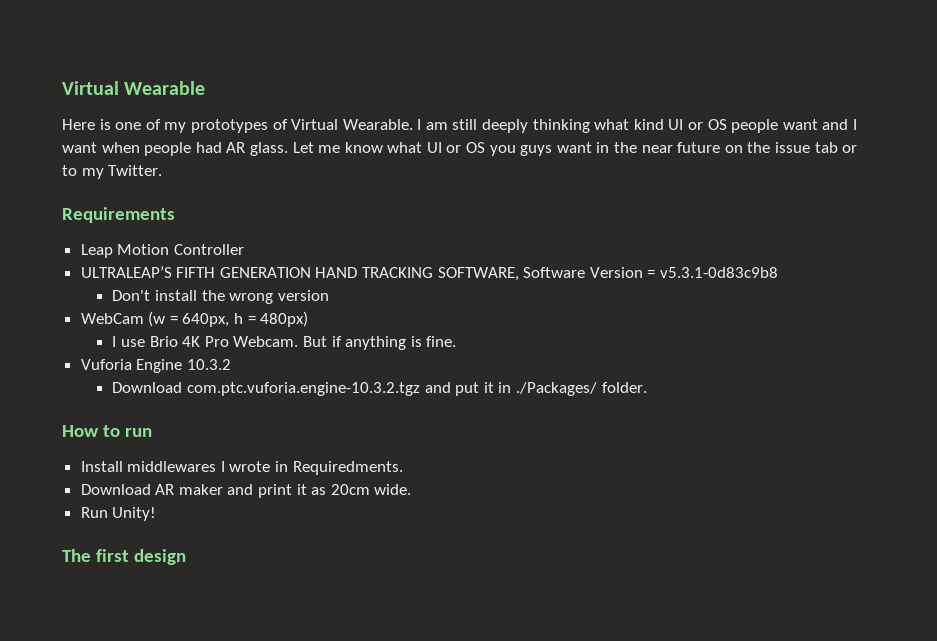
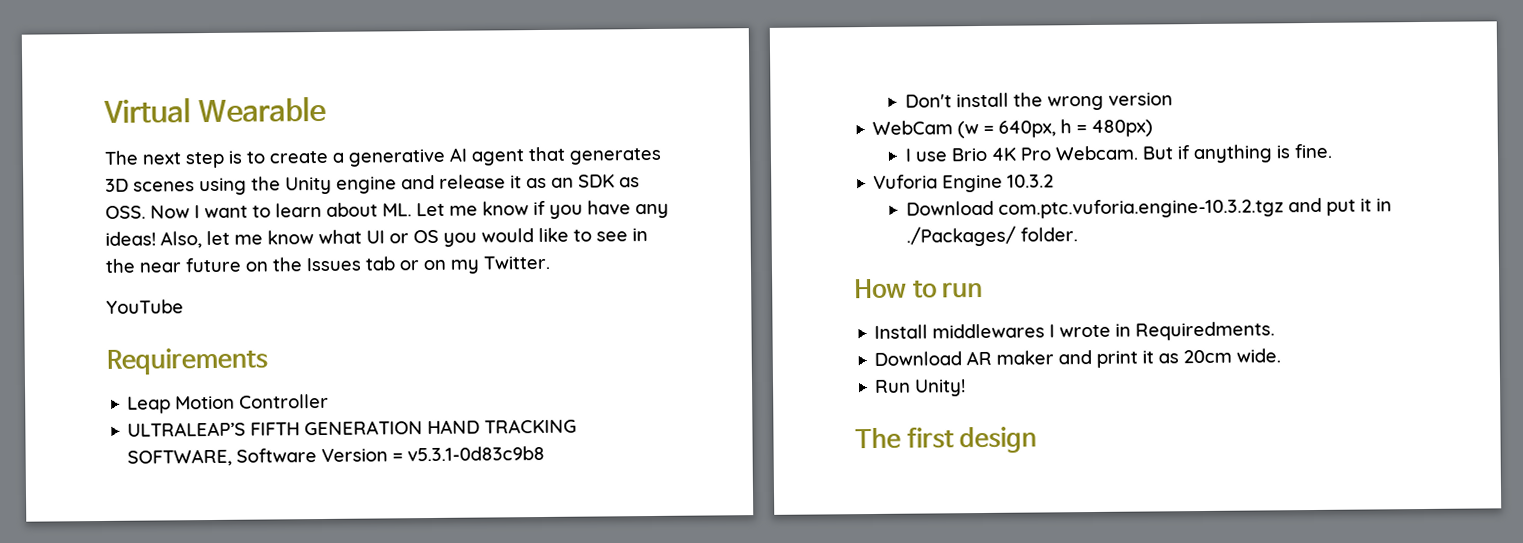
[62,119,857,133] [62,142,314,156] Here is one of my prototypes of Virtual Wearable. I am still deeply thinking what kind UI or OS people want and I want when people had AR glass. Let -> [104,146,662,169] [105,174,640,196] [105,200,669,219] [105,230,230,249] The next step is to create a generative AI agent that generates 3D scenes using the Unity engine and release it as an SDK as OSS. Now I want to learn about ML. Let me know if you have any ideas! Also, let
[520,142,592,156] guys want -> [481,227,628,243] would like to see
[774,142,810,153] issue -> [306,257,361,272] Issues
[62,165,77,176] to -> [423,259,446,271] on
(163, 170) none -> [106,299,184,314] // YouTube

